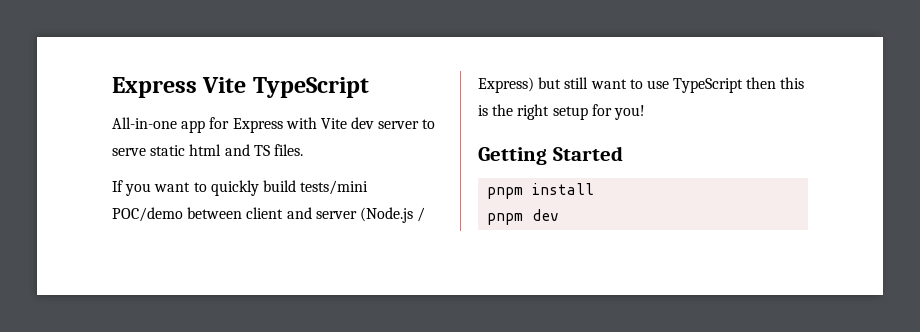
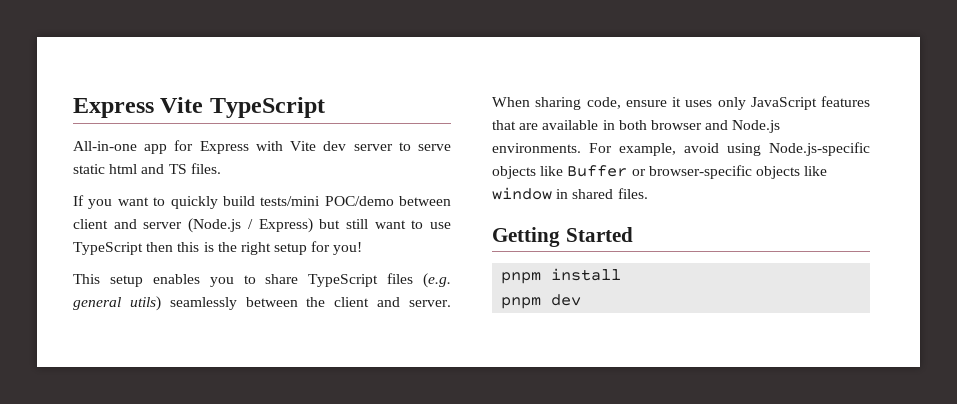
(645, 112) none -> [73,273,451,288] [73,296,451,311] [492,96,870,110] [492,120,781,133] [492,142,870,156] [492,165,828,179] [492,187,648,200] // This setup enables you to share TypeScript files (e.g. general utils) seamlessly between the client and server. When sharing code, ensure it uses only JavaScript features that are available in both browser and Node.js environments. For example, avoid using Node.js-specific objects like Buffer or browser-specific objects like window in shared files.

